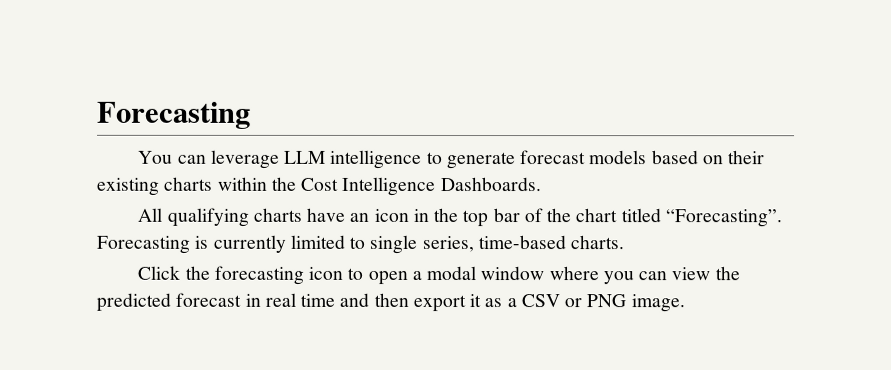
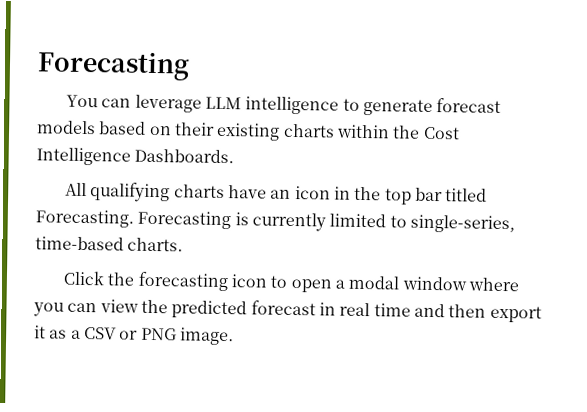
[523,208,782,228] of the chart titled “Forecasting”. -> [445,188,488,202] [35,209,134,228] titled Forecasting.
[369,234,474,254] single series, -> [409,214,515,234] single-series,

